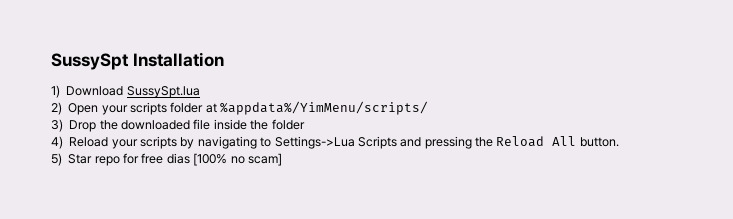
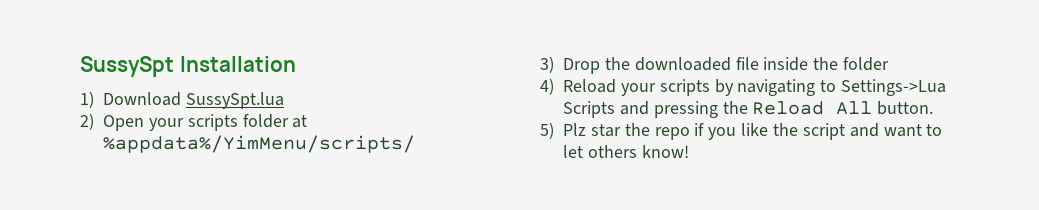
[68,153,282,166] Star repo for free dias [100% no scam] -> [563,123,943,140] [563,145,689,158] Plz star the repo if you like the script and want to let others know!

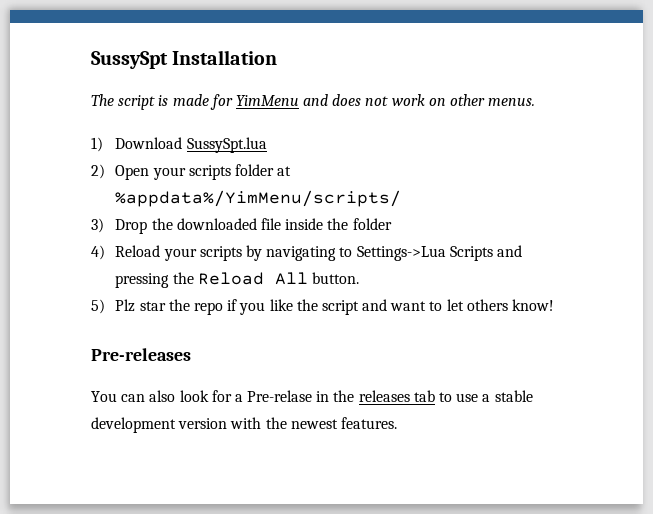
(296, 64) none -> [91,94,536,110] // The script is made for YimMenu and does not work on other menus.
(689, 151) none -> [91,348,191,361] [91,390,533,402] [91,417,397,433] // Pre-releases // You can also look for a Pre-relase in the releases tab to use a stable development version with the newest features.

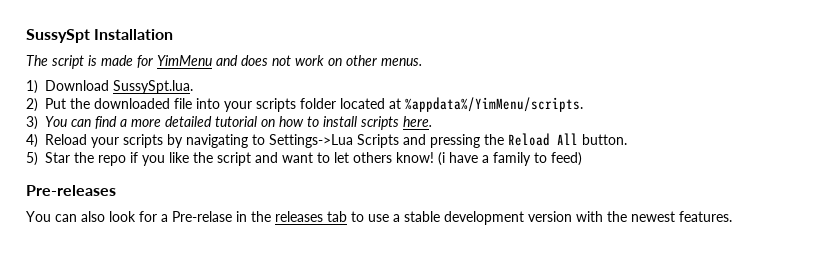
[186,137,267,153] SussySpt.lua -> [113,80,193,94] SussySpt.lua.
[115,164,292,180] [115,190,402,207] [91,218,392,234] Open your scripts folder at %appdata%/YimMenu/scripts/ // 3) Drop the downloaded file inside the folder -> [45,97,583,112] [26,116,432,130] Put the downloaded file into your scripts folder located at %appdata%/YimMenu/scripts. // 3) You can find a more detailed tutorial on how to install scripts here.
[115,299,166,312] Plz star -> [45,152,70,163] Star
(555, 305) none -> [438,152,582,166] (i have a family to feed)

